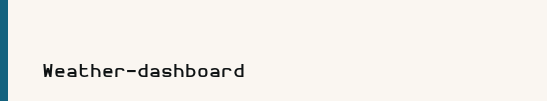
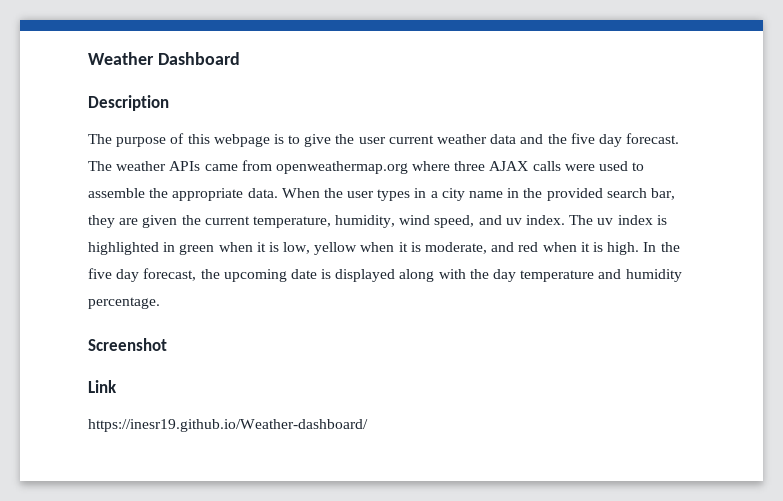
[42,64,245,77] Weather-dashboard -> [88,52,240,65] [88,95,169,111] [88,133,680,147] [88,160,645,174] [88,188,675,201] [88,215,667,228] [88,242,680,255] [88,268,682,282] [88,297,160,309] [88,338,167,351] [88,380,117,393] [88,419,368,432] Weather Dashboard // Description // The purpose of this webpage is to give the user current weather data and the five day forecast. The weather APIs came from openweathermap.org where three AJAX calls were used to assemble the appropriate data. When the user types in a city name in the provided search bar, they are given the current temperature, humidity, wind speed, and uv index. The uv index is highlighted in green when it is low, yellow when it is moderate, and red when it is high. In the five day forecast, the upcoming date is displayed along with the day temperature and humidity percentage. // Screenshot // Link // https://inesr19.github.io/Weather-dashboard/

